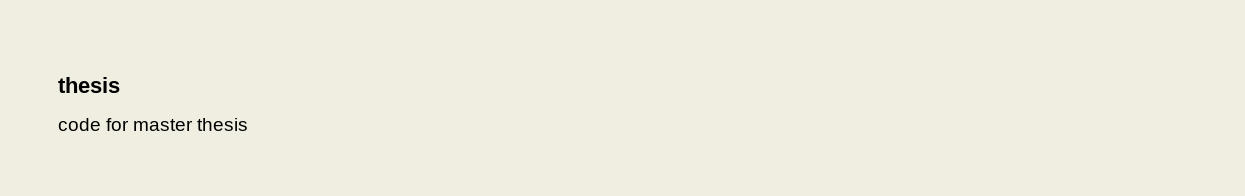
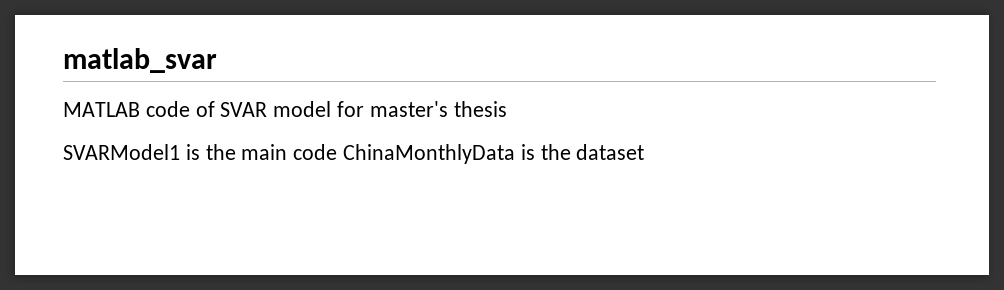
[58,77,120,93] [58,118,249,131] thesis // code for master thesis -> [63,48,217,73] [63,101,507,117] [63,144,645,164] matlab_svar // MATLAB code of SVAR model for master's thesis // SVARModel1 is the main code ChinaMonthlyData is the dataset

